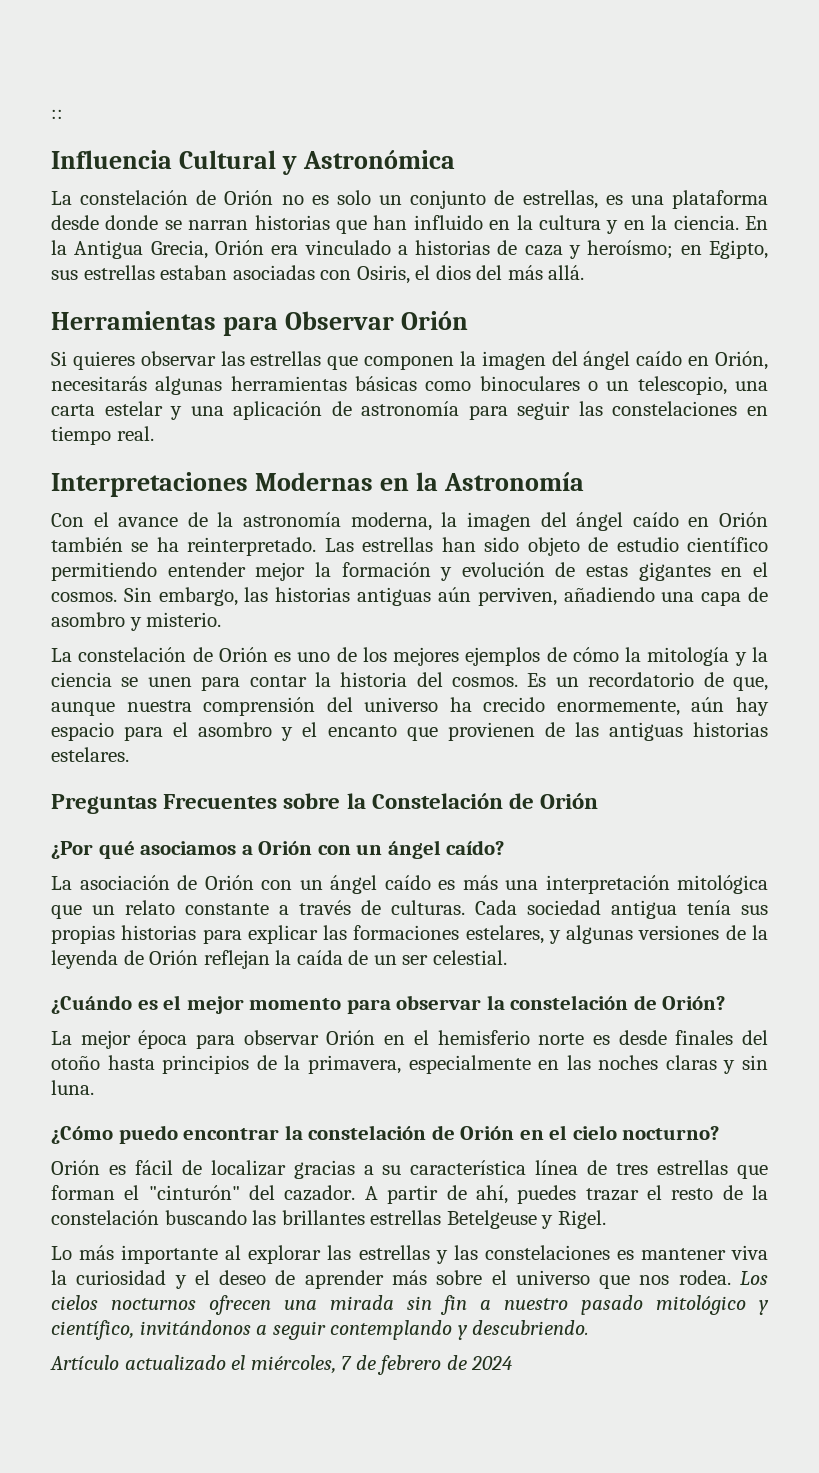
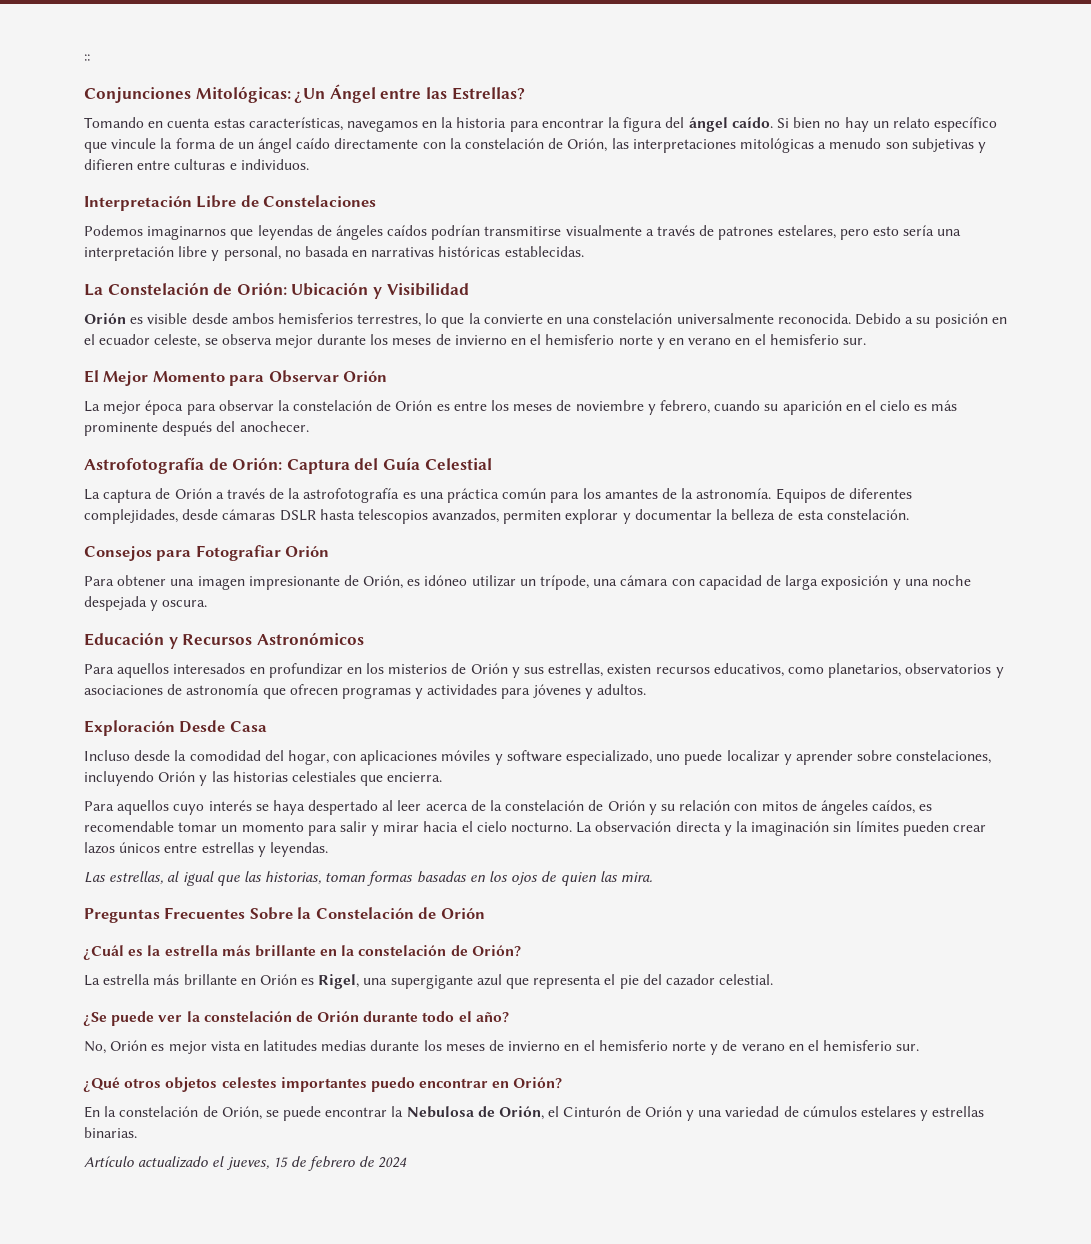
[51,150,455,175] [51,190,769,209] [51,215,768,234] [51,240,768,259] [51,265,585,284] [51,311,468,336] [51,351,768,370] [51,376,769,395] [51,401,768,420] [51,426,154,445] [51,472,584,497] [51,512,769,531] [51,537,768,556] [51,562,768,581] [51,587,769,606] [51,612,222,631] [51,647,768,666] [51,672,769,691] [51,697,769,716] [51,722,769,741] [51,747,129,762] Influencia Cultural y Astronómica // La constelación de Orión no es solo un conjunto de estrellas, es una plataforma desde donde se narran historias que han influido en la cultura y en la ciencia. En la Antigua Grecia, Orión era vinculado a historias de caza y heroísmo; en Egipto, sus estrellas estaban asociadas con Osiris, el dios del más allá. // Herramientas para Observar Orión // Si quieres observar las estrellas que componen la imagen del ángel caído en Orión, necesitarás algunas herramientas básicas como binoculares o un telescopio, una carta estelar y una aplicación de astronomía para seguir las constelaciones en tiempo real. // Interpretaciones Modernas en la Astronomía // Con el avance de la astronomía moderna, la imagen del ángel caído en Orión también se ha reinterpretado. Las estrellas han sido objeto de estudio científico permitiendo entender mejor la formación y evolución de estas gigantes en el cosmos. Sin embargo, las historias antiguas aún perviven, añadiendo una capa de asombro y misterio. // La constelación de Orión es uno de los mejores ejemplos de cómo la mitología y la ciencia se unen para contar la historia del cosmos. Es un recordatorio de que, aunque nuestra comprensión del universo ha crecido enormemente, aún hay espacio para el asombro y el encanto que provienen de las antiguas historias estelares. -> [84,84,525,103] [84,117,998,132] [84,138,986,153] [84,159,309,170] [84,195,377,211] [84,225,962,240] [84,246,584,261] [84,282,469,299] [84,313,1007,328] [84,334,866,349] [84,370,388,386] [84,400,958,415] [84,421,309,436] [84,457,492,474] [84,488,912,503] [84,509,909,524] [84,545,330,561] [84,575,971,590] [84,596,208,611] [84,632,364,649] [84,663,1004,678] [84,684,647,699] [84,720,267,736] [84,750,992,765] [84,771,443,786] [84,800,933,815] [84,821,986,836] [84,842,328,857] [84,871,652,886] Conjunciones Mitológicas: ¿Un Ángel entre las Estrellas? // Tomando en cuenta estas características, navegamos en la historia para encontrar la figura del ángel caído. Si bien no hay un relato específico que vincule la forma de un ángel caído directamente con la constelación de Orión, las interpretaciones mitológicas a menudo son subjetivas y difieren entre culturas e individuos. // Interpretación Libre de Constelaciones // Podemos imaginarnos que leyendas de ángeles caídos podrían transmitirse visualmente a través de patrones estelares, pero esto sería una interpretación libre y personal, no basada en narrativas históricas establecidas. // La Constelación de Orión: Ubicación y Visibilidad // Orión es visible desde ambos hemisferios terrestres, lo que la convierte en una constelación universalmente reconocida. Debido a su posición en el ecuador celeste, se observa mejor durante los meses de invierno en el hemisferio norte y en verano en el hemisferio sur. // El Mejor Momento para Observar Orión // La mejor época para observar la constelación de Orión es entre los meses de noviembre y febrero, cuando su aparición en el cielo es más prominente después del anochecer. // Astrofotografía de Orión: Captura del Guía Celestial // La captura de Orión a través de la astrofotografía es una práctica común para los amantes de la astronomía. Equipos de diferentes complejidades, desde cámaras DSLR hasta telescopios avanzados, permiten explorar y documentar la belleza de esta constelación. // Consejos para Fotografiar Orión // Para obtener una imagen impresionante de Orión, es idóneo utilizar un trípode, una cámara con capacidad de larga exposición y una noche despejada y oscura. // Educación y Recursos Astronómicos // Para aquellos interesados en profundizar en los misterios de Orión y sus estrellas, existen recursos educativos, como planetarios, observatorios y asociaciones de astronomía que ofrecen programas y actividades para jóvenes y adultos. // Exploración Desde Casa // Incluso desde la comodidad del hogar, con aplicaciones móviles y software especializado, uno puede localizar y aprender sobre constelaciones, incluyendo Orión y las historias celestiales que encierra. // Para aquellos cuyo interés se haya despertado al leer acerca de la constelación de Orión y su relación con mitos de ángeles caídos, es recomendable tomar un momento para salir y mirar hacia el cielo nocturno. La observación directa y la imaginación sin límites pueden crear lazos únicos entre estrellas y leyendas. // Las estrellas, al igual que las historias, toman formas basadas en los ojos de quien las mira.
[283,793,341,809] sobre -> [249,907,293,920] Sobre
[51,840,505,859] [51,875,768,894] [51,900,768,919] [51,925,768,944] [51,950,507,969] [51,995,482,1014] ¿Por qué asociamos a Orión con un ángel caído? // La asociación de Orión con un ángel caído es más una interpretación mitológica que un relato constante a través de culturas. Cada sociedad antigua tenía sus propias historias para explicar las formaciones estelares, y algunas versiones de la leyenda de Orión reflejan la caída de un ser celestial. // ¿Cuándo es el mejor momento para observar -> [83,945,338,960] ¿Cuál es la estrella más brillante en
[80,1030,769,1049] [51,1055,769,1074] [51,1080,94,1095] [51,1125,720,1144] [51,1160,768,1179] [51,1185,768,1204] [51,1210,606,1229] [51,1245,769,1264] [51,1270,769,1289] [51,1295,770,1315] [51,1320,590,1340] mejor época para observar Orión en el hemisferio norte es desde finales del otoño hasta principios de la primavera, especialmente en las noches claras y sin luna. // ¿Cómo puedo encontrar la constelación de Orión en el cielo nocturno? // Orión es fácil de localizar gracias a su característica línea de tres estrellas que forman el "cinturón" del cazador. A partir de ahí, puedes trazar el resto de la constelación buscando las brillantes estrellas Betelgeuse y Rigel. // Lo más importante al explorar las estrellas y las constelaciones es mantener viva la curiosidad y el deseo de aprender más sobre el universo que nos rodea. Los cielos nocturnos ofrecen una mirada sin fin a nuestro pasado mitológico y científico, invitándonos a seguir contemplando y descubriendo. -> [103,974,774,989] [83,1011,509,1026] [84,1040,920,1055] [83,1077,563,1092] [84,1106,985,1121] [84,1127,137,1138] estrella más brillante en Orión es Rigel, una supergigante azul que representa el pie del cazador celestial. // ¿Se puede ver la constelación de Orión durante todo el año? // No, Orión es mejor vista en latitudes medias durante los meses de invierno en el hemisferio norte y de verano en el hemisferio sur. // ¿Qué otros objetos celestes importantes puedo encontrar en Orión? // En la constelación de Orión, se puede encontrar la Nebulosa de Orión, el Cinturón de Orión y una variedad de cúmulos estelares y estrellas binarias.
[250,1355,353,1374] miércoles, 7 -> [225,1157,288,1170] jueves, 15

